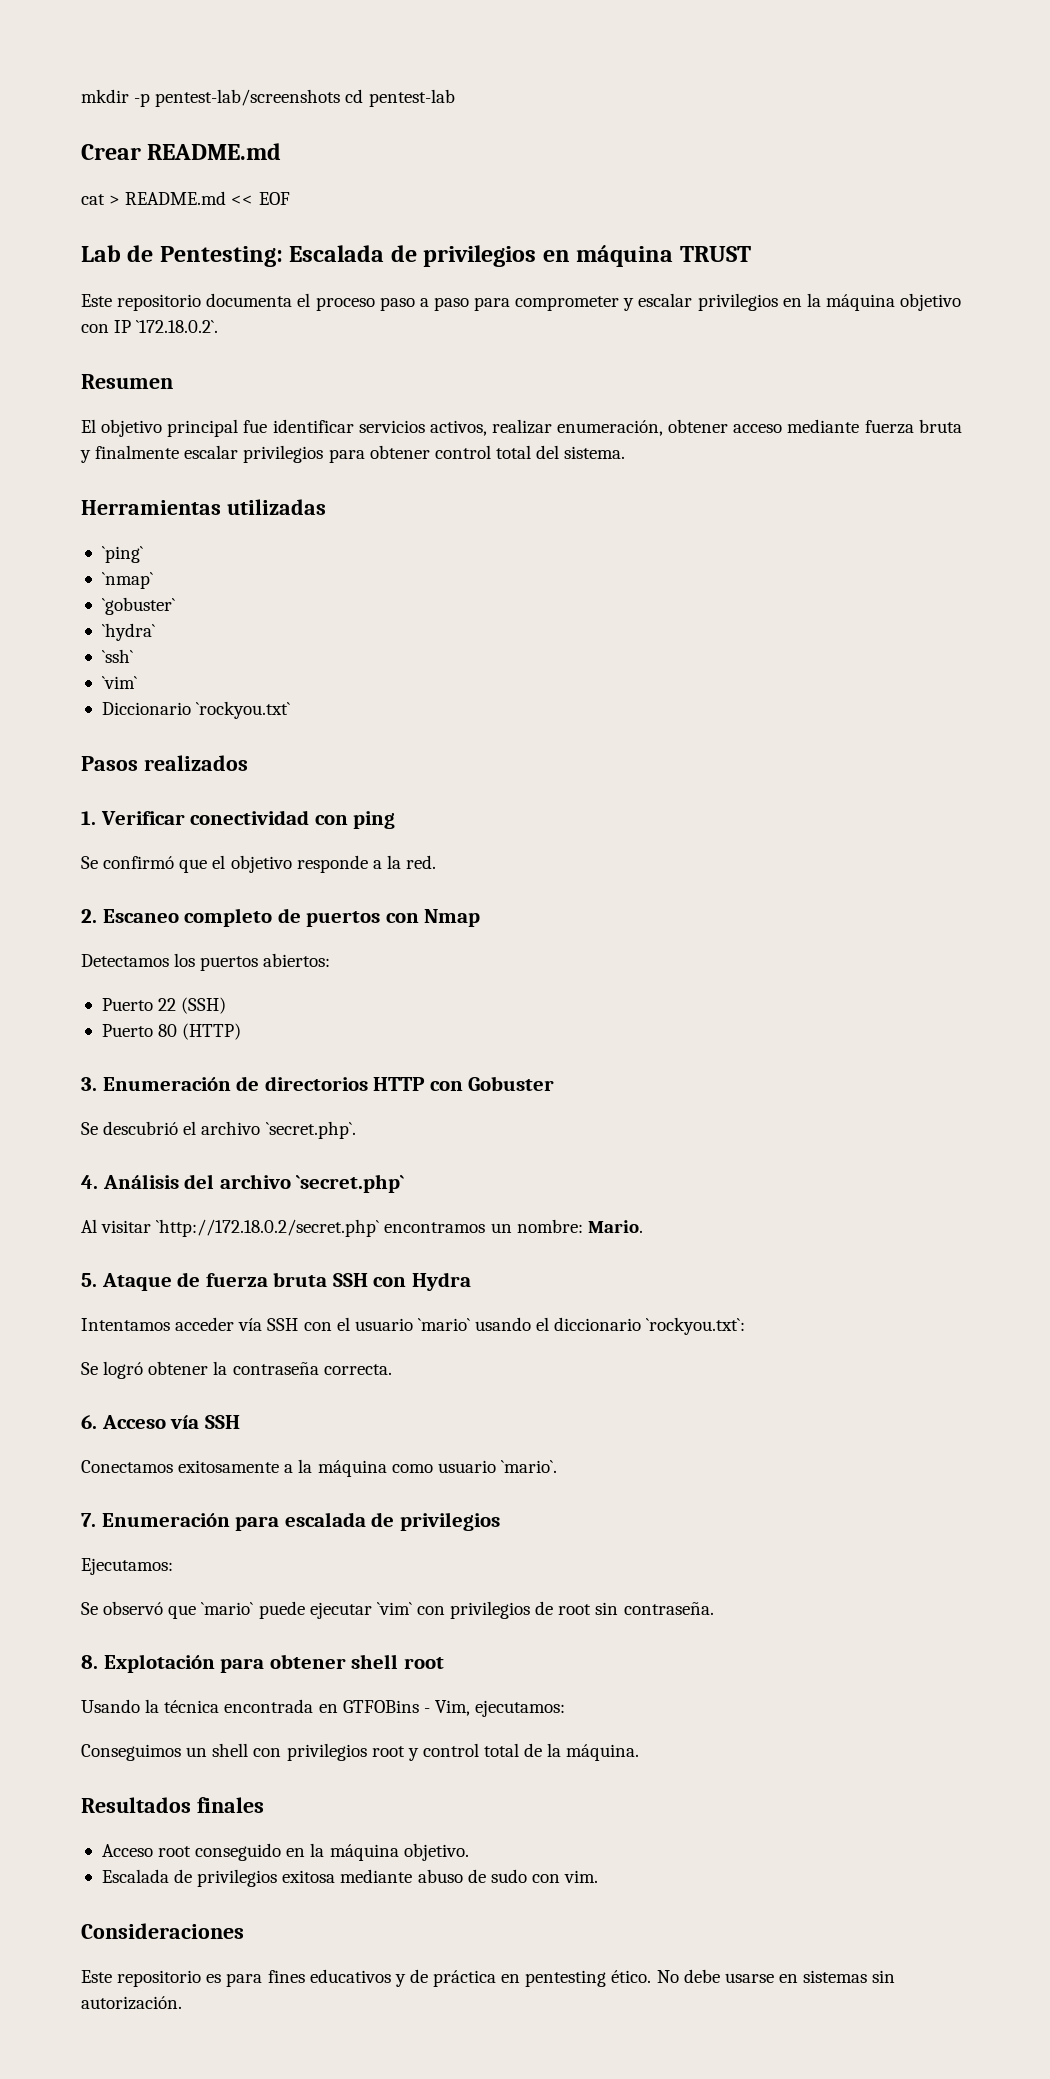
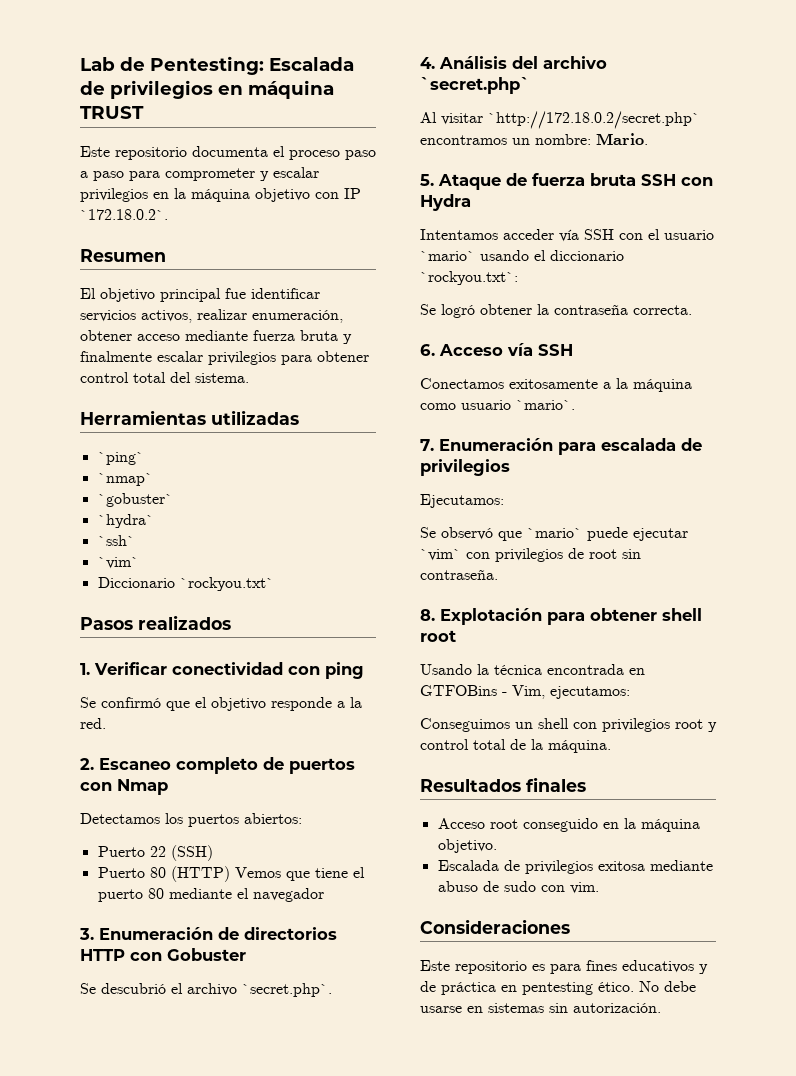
[81,89,455,107] [81,143,282,160] [81,191,290,205] mkdir -p pentest-lab/screenshots cd pentest-lab // Crear README.md // cat > README.md << EOF // -> (80, 64) none
(242, 1031) none -> [234,867,365,881] [97,888,324,902] Vemos que tiene el puerto 80 mediante el navegador

